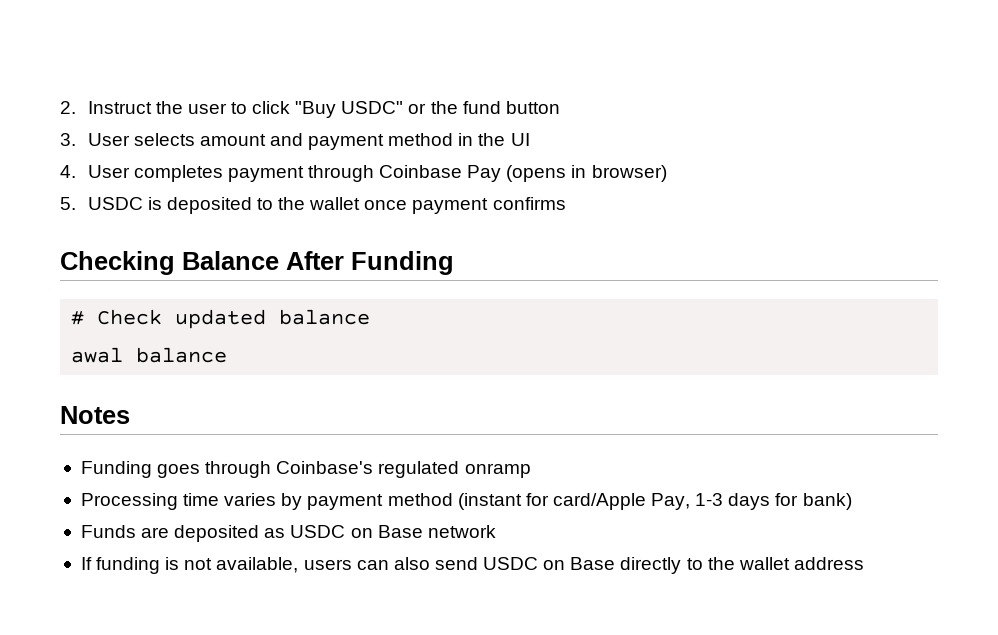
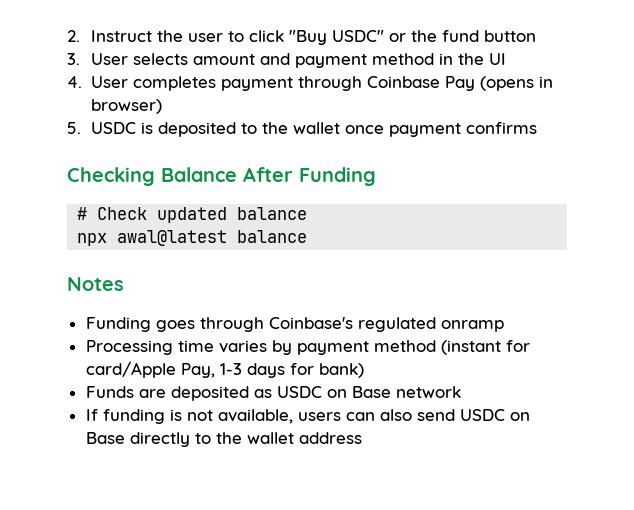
[71,347,124,363] awal -> [77,230,228,246] npx awal@latest

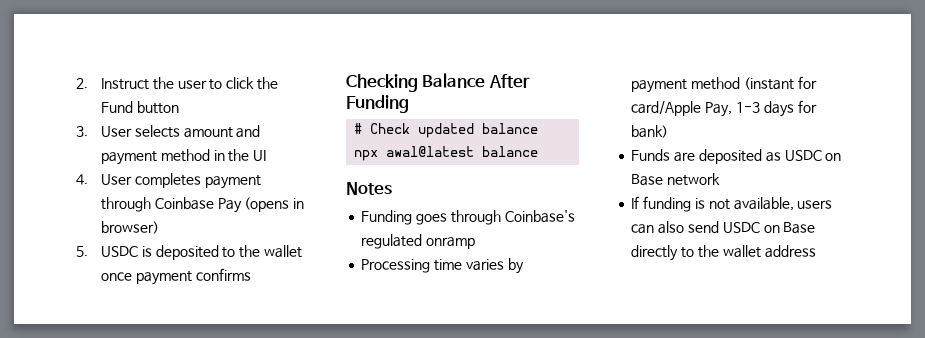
[288,30,479,45] "Buy USDC" or the fund -> [257,77,279,90] [101,101,134,113] the Fund

